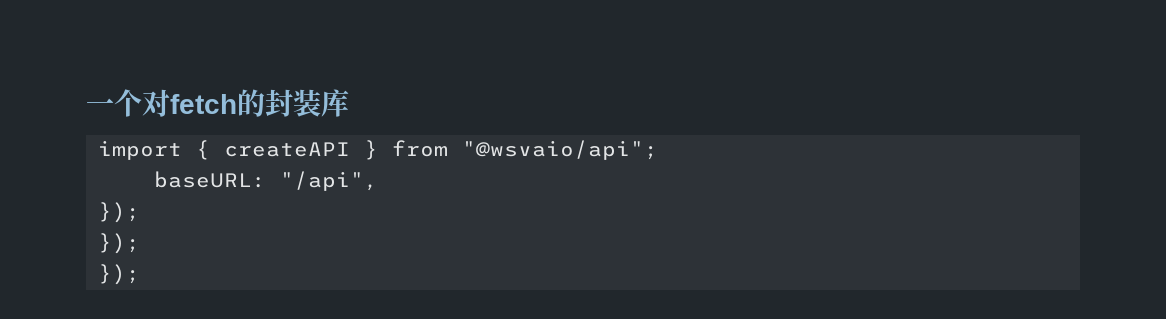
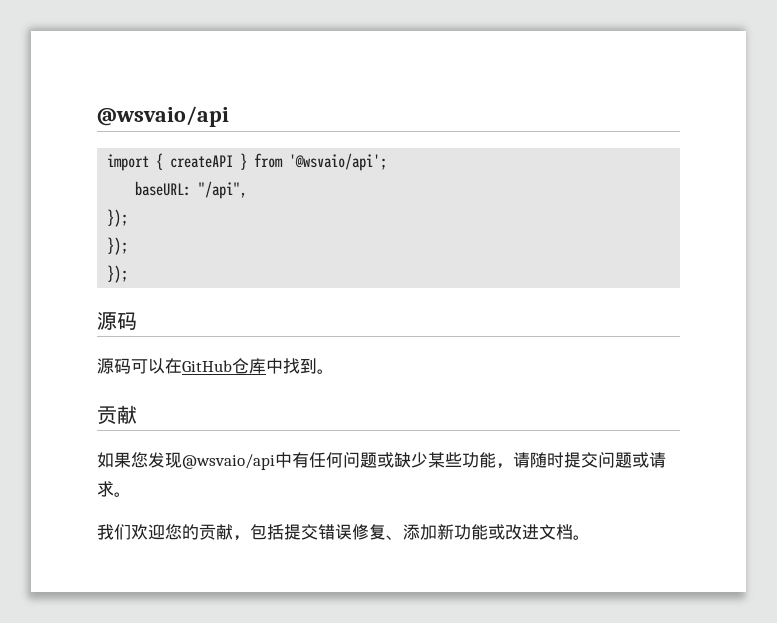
[86,89,349,117] 一个对fetch的封装库 -> [97,106,229,127] @wsvaio/api
[462,140,658,160] "@wsvaio/api"; -> [289,153,388,171] '@wsvaio/api';
(140, 274) none -> [97,312,137,330] [97,358,334,374] [97,405,137,425] [97,452,666,470] [97,481,131,497] [97,524,590,541] // 源码 // 源码可以在GitHub仓库中找到。 // 贡献 // 如果您发现@wsvaio/api中有任何问题或缺少某些功能，请随时提交问题或请求。 // 我们欢迎您的贡献，包括提交错误修复、添加新功能或改进文档。

